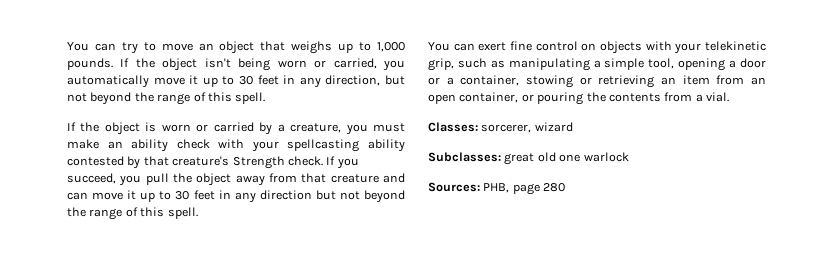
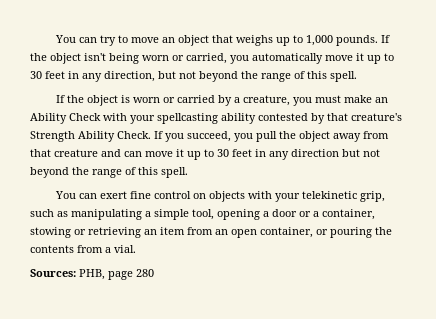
[131,139,210,152] ability check -> [30,113,101,124] Ability Check
[287,156,323,166] check. -> [78,131,151,142] Ability Check.
[428,122,573,133] [428,152,629,165] // Classes: sorcerer, wizard // Subclasses: great old one warlock -> (136, 249) none

